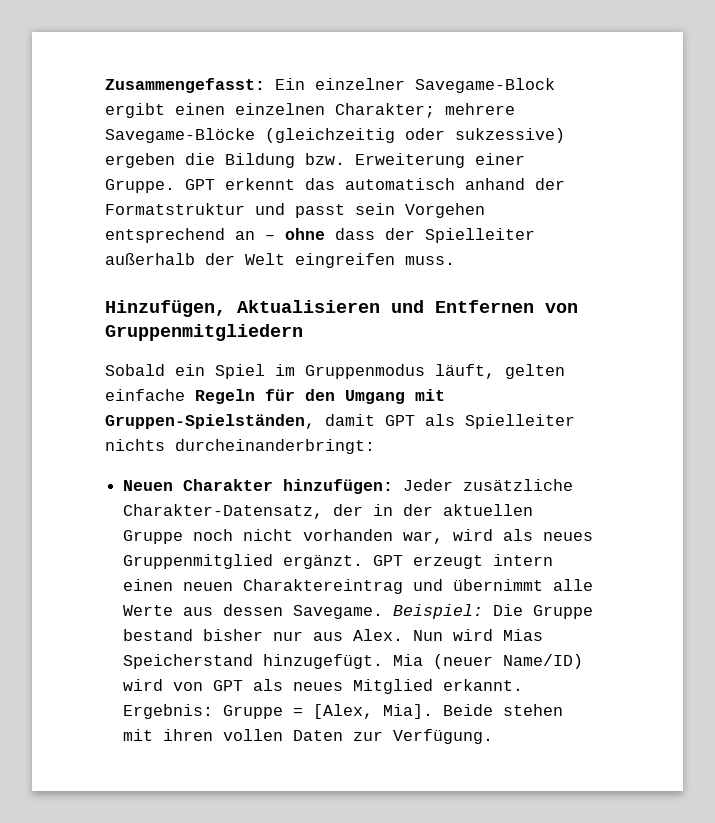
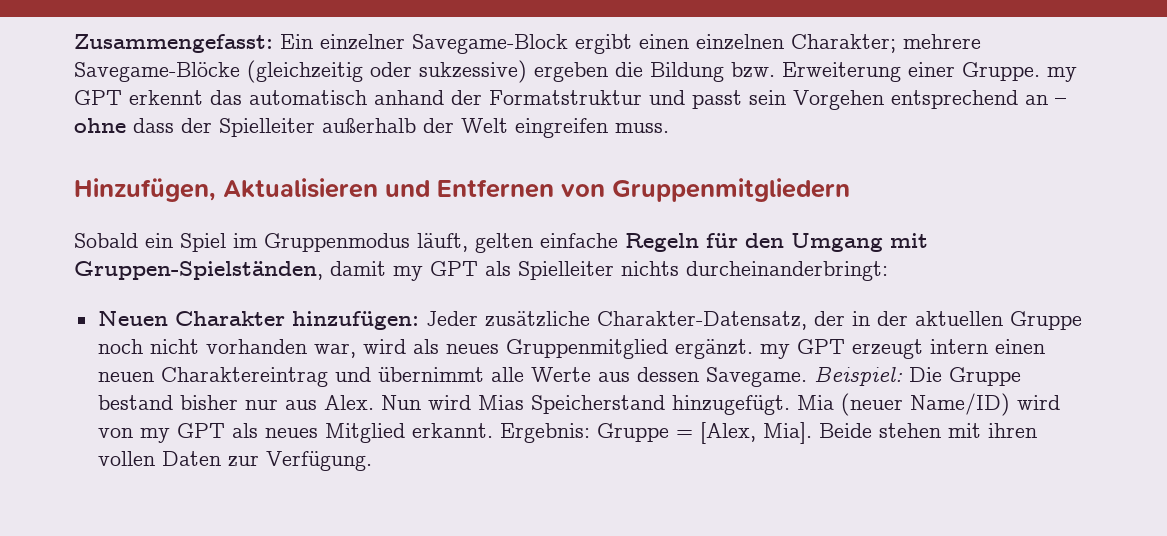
(175, 186) none -> [1047,67,1077,82] my
(375, 420) none -> [393,266,423,281] my
(364, 562) none -> [759,344,790,359] my
(204, 686) none -> [139,428,170,443] my

